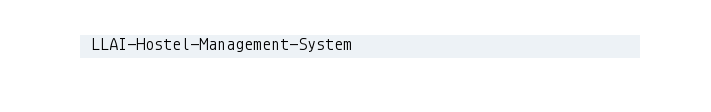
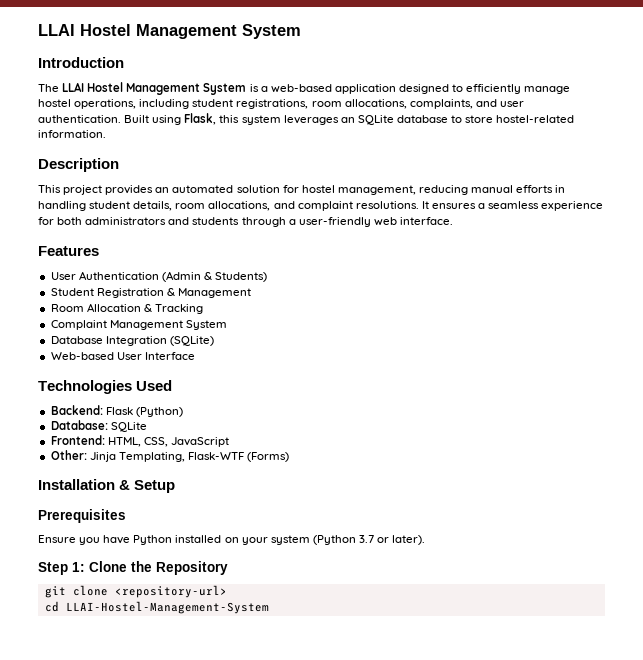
(90, 45) none -> [38,24,301,39] [38,57,124,68] [38,82,571,95] [38,99,524,109] [38,113,575,125] [38,130,106,138] [38,158,119,172] [38,185,566,195] [38,201,604,211] [38,217,453,227] [38,246,99,256] [50,271,268,282] [50,288,251,298] [50,303,203,314] [50,320,227,330] [50,336,214,346] [50,352,195,360] [38,380,173,394] [50,405,183,417] [50,420,147,432] [50,435,229,447] [50,450,290,462] [38,479,176,493] [38,509,126,523] [38,535,426,545] [38,561,228,575] [44,585,227,598] [44,601,59,612] LLAI Hostel Management System // Introduction // The LLAI Hostel Management System is a web-based application designed to efficiently manage hostel operations, including student registrations, room allocations, complaints, and user authentication. Built using Flask, this system leverages an SQLite database to store hostel-related information. // Description // This project provides an automated solution for hostel management, reducing manual efforts in handling student details, room allocations, and complaint resolutions. It ensures a seamless experience for both administrators and students through a user-friendly web interface. // Features // User Authentication (Admin & Students) // Student Registration & Management // Room Allocation & Tracking // Complaint Management System // Database Integration (SQLite) // Web-based User Interface // Technologies Used // Backend: Flask (Python) // Database: SQLite // Frontend: HTML, CSS, JavaScript // Other: Jinja Templating, Flask-WTF (Forms) // Installation & Setup // Prerequisites // Ensure you have Python installed on your system (Python 3.7 or later). // Step 1: Clone the Repository // git clone <repository-url> // cd

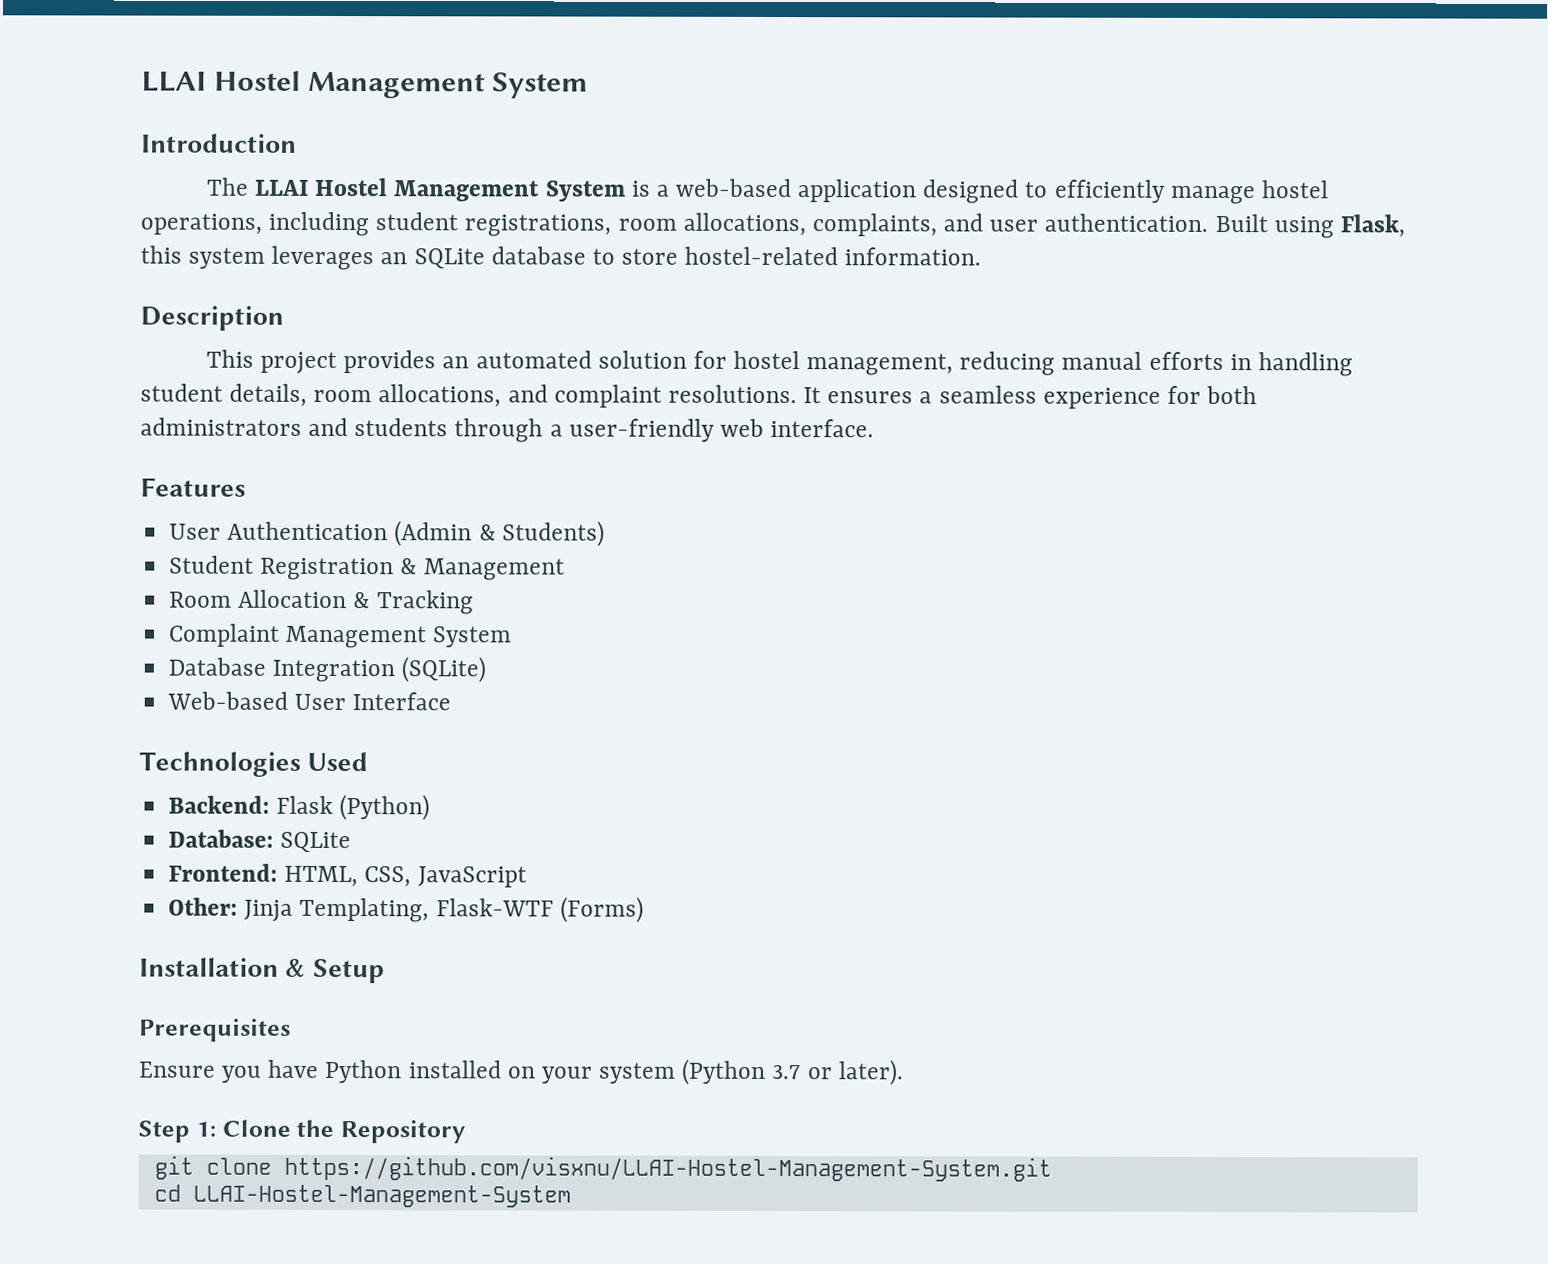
[114,585,227,598] <repository-url> -> [283,1155,1052,1182] https://github.com/visxnu/LLAI-Hostel-Management-System.git

